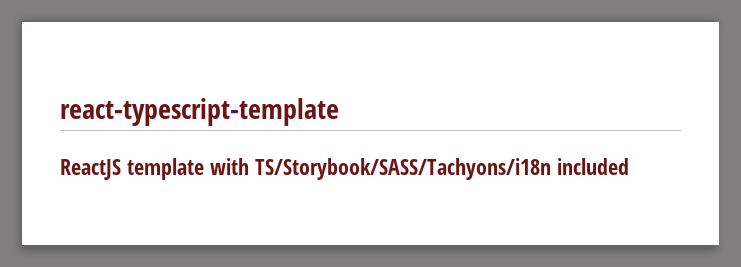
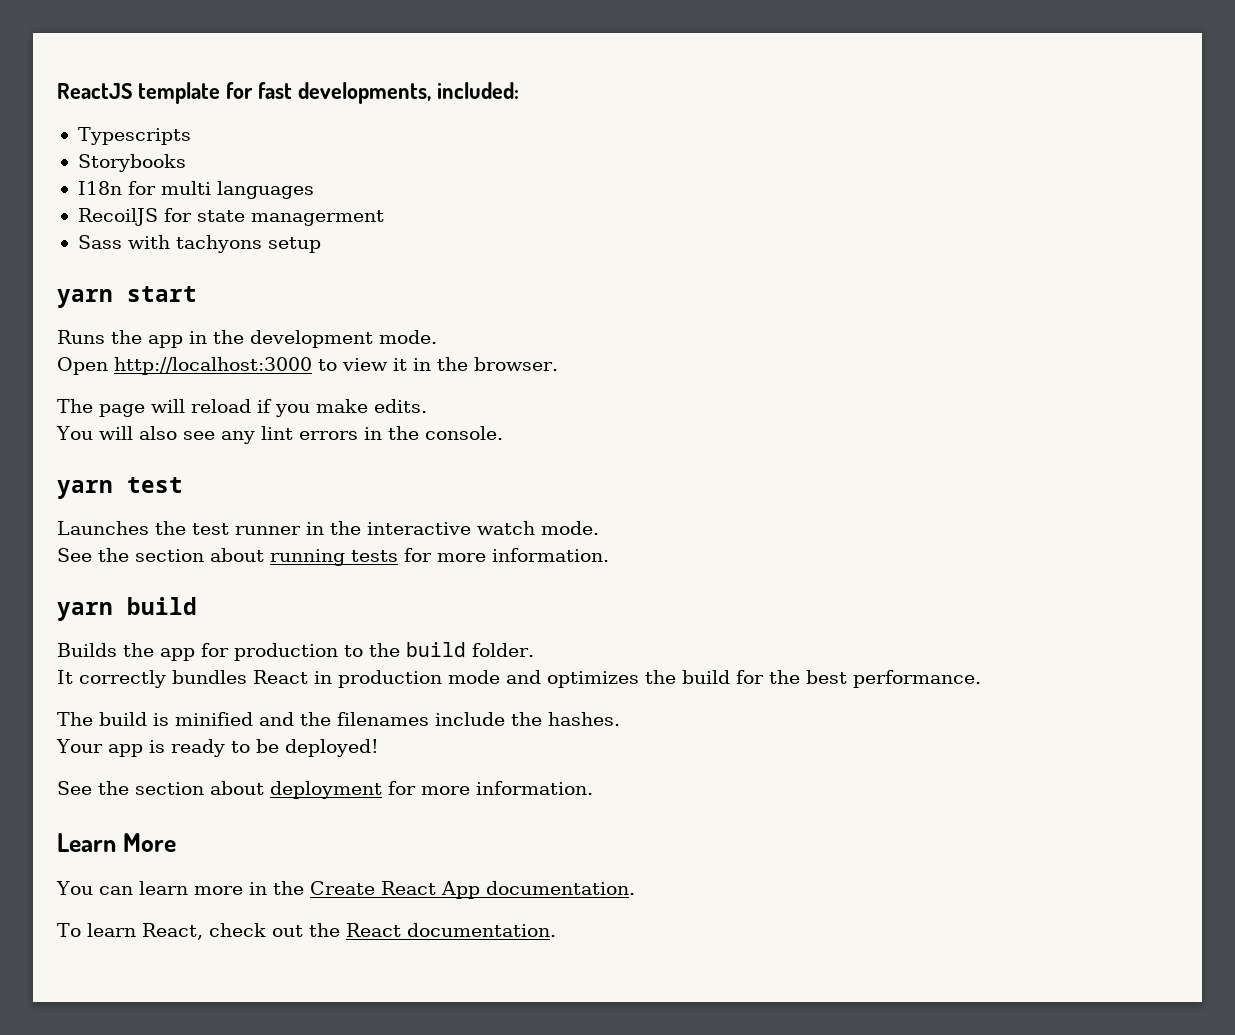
[60,98,339,126] react-typescript-template // -> (57, 91) none
[209,158,629,180] with TS/Storybook/SASS/Tachyons/i18n included -> [225,82,519,104] [77,127,191,145] [77,154,186,172] [77,181,314,199] [77,208,384,226] [77,235,321,253] [57,286,197,308] [57,330,437,348] [57,357,558,375] [57,399,427,417] [56,426,503,444] [57,477,183,499] [57,521,599,535] [57,548,609,566] [57,597,197,621] [57,642,534,661] [57,670,981,688] [57,712,620,726] [56,739,379,757] [57,781,593,799] [57,833,176,852] [56,881,635,899] [57,923,556,940] for fast developments, included: // Typescripts // Storybooks // I18n for multi languages // RecoilJS for state managerment // Sass with tachyons setup // yarn start // Runs the app in the development mode. // Open http://localhost:3000 to view it in the browser. // The page will reload if you make edits. // You will also see any lint errors in the console. // yarn test // Launches the test runner in the interactive watch mode. // See the section about running tests for more information. // yarn build // Builds the app for production to the build folder. // It correctly bundles React in production mode and optimizes the build for the best performance. // The build is minified and the filenames include the hashes. // Your app is ready to be deployed! // See the section about deployment for more information. // Learn More // You can learn more in the Create React App documentation. // To learn React, check out the React documentation.

